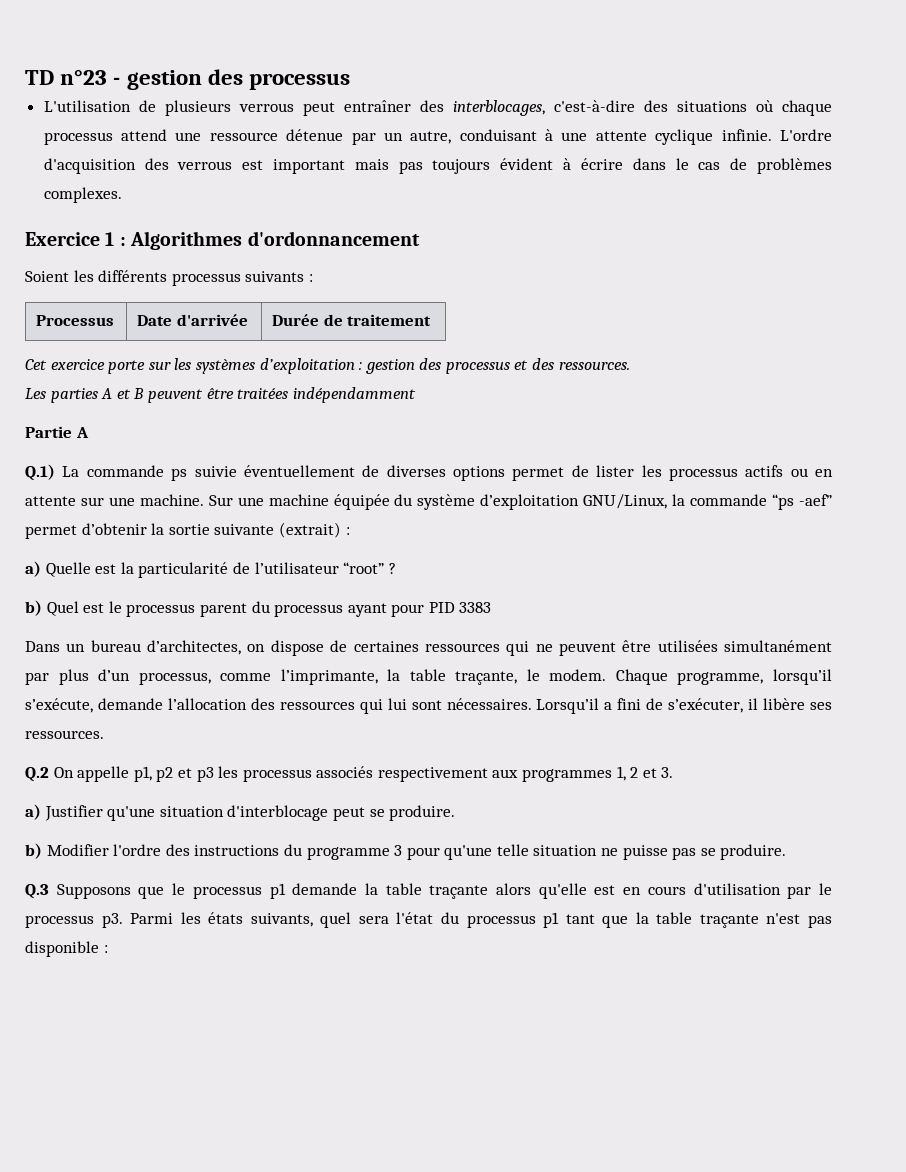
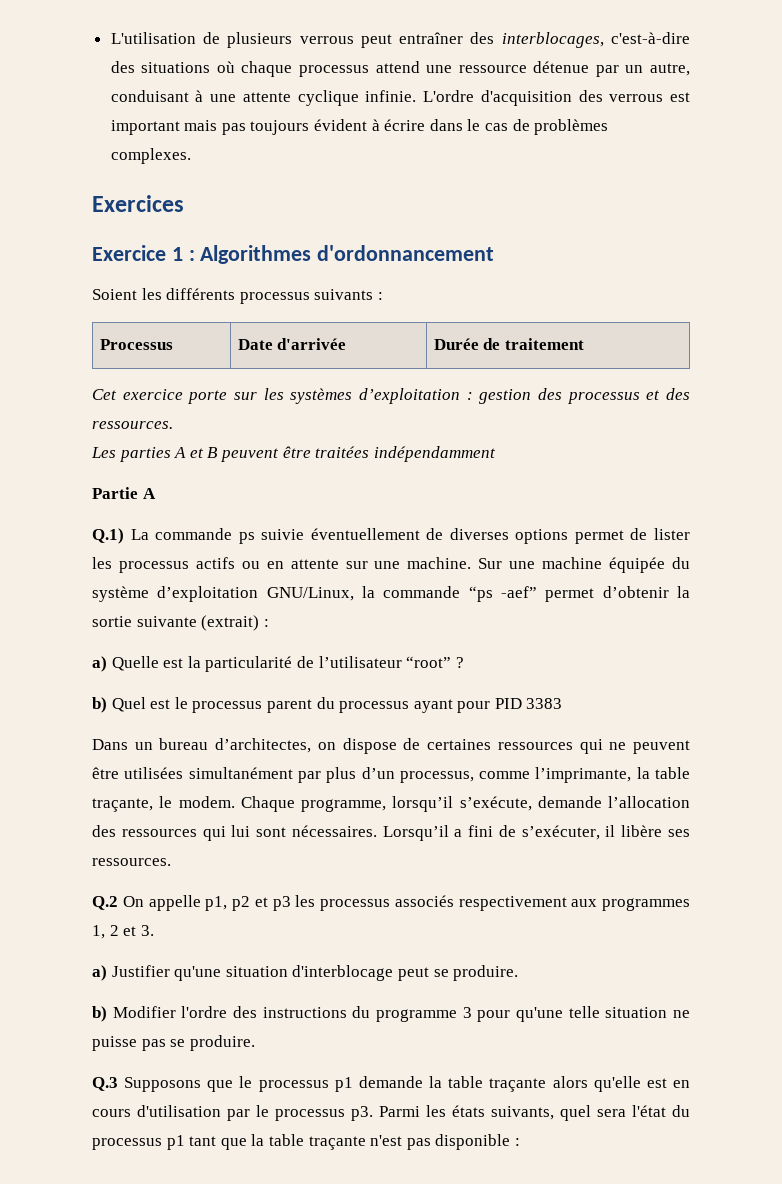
[25,69,351,90] TD n°23 - gestion des processus // -> (110, 38) none
(122, 195) none -> [92,195,184,212] // Exercices

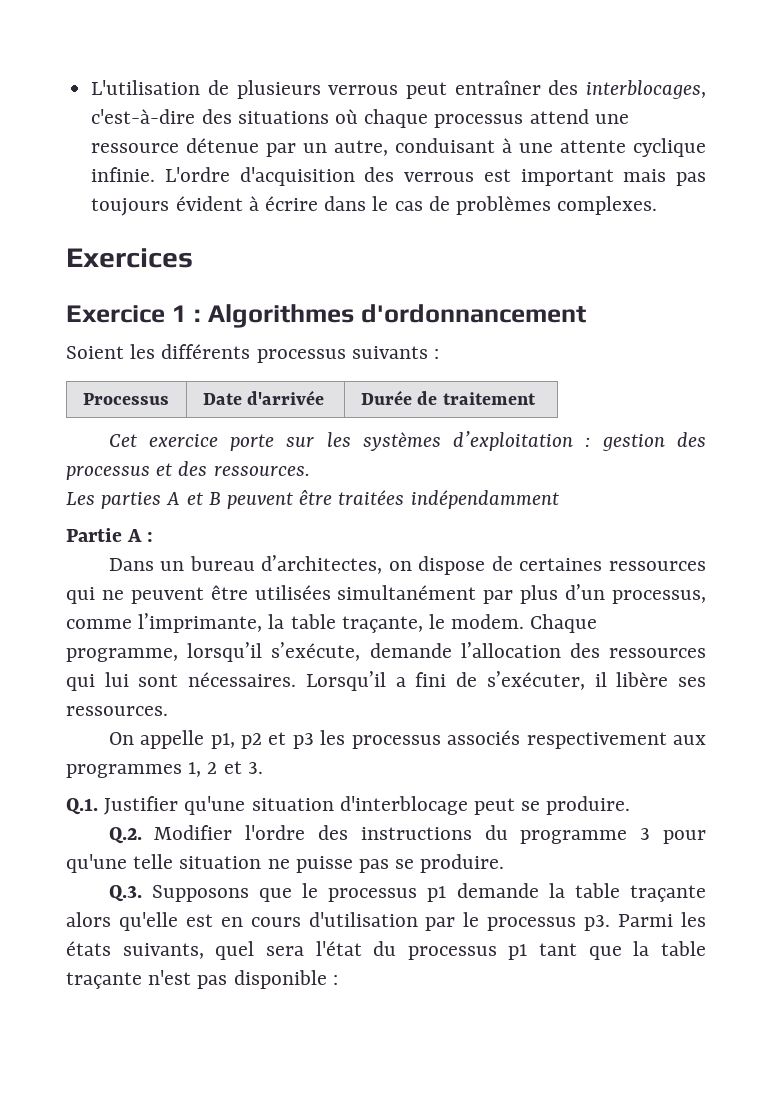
[92,528,690,544] [92,557,690,573] [92,586,690,602] [92,615,269,631] [92,656,464,672] [92,697,563,713] // Q.1) La commande ps suivie éventuellement de diverses options permet de lister les processus actifs ou en attente sur une machine. Sur une machine équipée du système d’exploitation GNU/Linux, la commande “ps -aef” permet d’obtenir la sortie suivante (extrait) : // a) Quelle est la particularité de l’utilisateur “root” ? // b) Quel est le processus parent du processus ayant pour PID 3383 -> [147,532,154,542] :
[92,896,118,910] Q.2 -> (168, 711) none
[92,965,107,981] a) -> [66,798,98,815] Q.1.
[92,1006,107,1022] b) -> [108,827,142,844] Q.2.
[92,1077,118,1091] Q.3 -> [108,885,142,902] Q.3.

